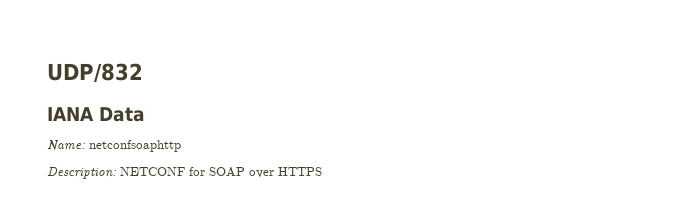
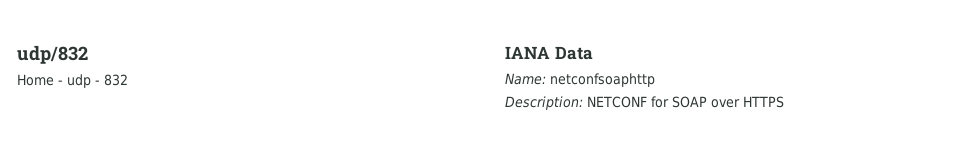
[47,63,143,83] UDP/832 -> [17,45,88,64] [17,74,128,88] udp/832 // Home - udp - 832

